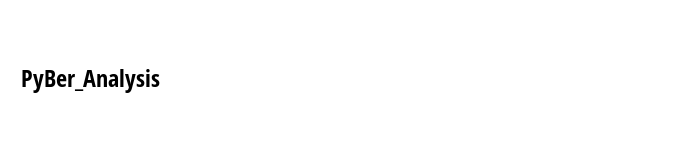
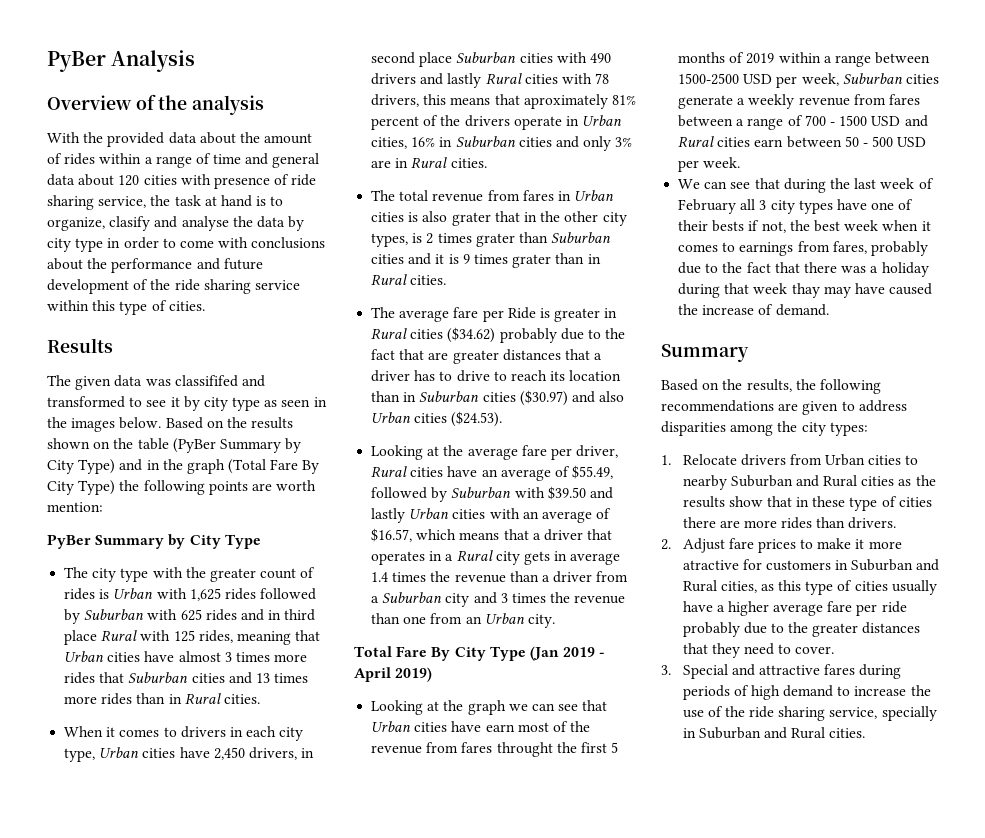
[21,69,160,93] PyBer_Analysis -> [47,50,196,72] [47,94,265,115] [47,132,313,147] [47,153,320,168] [47,174,317,189] [47,195,284,210] [47,216,305,231] [47,237,326,252] [47,258,263,273] [47,279,300,294] [47,300,205,315] [47,338,113,353] [47,375,265,390] [47,396,327,411] [47,417,294,432] [47,438,302,453] [47,459,320,474] [47,480,317,495] [47,502,103,512] [47,534,261,549] [64,567,316,582] [64,588,317,601] [64,609,316,624] [64,630,321,645] [64,651,308,662] [64,672,309,684] [64,693,260,705] [64,726,304,741] [64,747,315,762] [371,52,611,67] [371,73,610,88] [371,94,636,109] [371,115,623,130] [371,136,633,151] [371,157,487,168] [371,190,615,202] [371,211,627,226] [371,232,612,247] [371,253,601,268] [371,274,447,285] [371,307,618,322] [371,327,626,343] [371,349,603,364] [371,370,622,382] [371,390,625,406] [371,411,503,427] [371,445,619,460] [371,465,614,481] [371,486,613,502] [371,508,612,523] [371,528,613,542] [371,550,621,565] [371,571,629,583] [371,592,626,607] [371,613,555,628] [354,646,606,661] [354,667,433,682] [371,700,608,715] [371,721,591,732] [371,742,619,757] [678,52,931,67] [678,73,939,88] [678,94,920,109] [678,115,928,130] [678,136,927,148] [678,157,741,172] [678,178,934,193] [678,199,914,214] [678,220,931,233] [678,241,928,256] [678,262,929,277] [678,283,933,298] [678,304,829,316] [661,344,749,362] [661,379,881,394] [661,400,907,415] [661,421,868,436] [661,454,919,466] [682,475,936,490] [682,496,932,511] [682,517,897,529] [661,538,902,553] [682,559,940,571] [682,580,937,595] [682,601,907,616] [682,622,921,637] [682,643,835,658] [661,664,902,679] [682,685,931,700] [682,706,937,721] [682,727,866,739] PyBer Analysis // Overview of the analysis // With the provided data about the amount of rides within a range of time and general data about 120 cities with presence of ride sharing service, the task at hand is to organize, clasify and analyse the data by city type in order to come with conclusions about the performance and future development of the ride sharing service within this type of cities. // Results // The given data was classififed and transformed to see it by city type as seen in the images below. Based on the results shown on the table (PyBer Summary by City Type) and in the graph (Total Fare By City Type) the following points are worth mention: // PyBer Summary by City Type // The city type with the greater count of rides is Urban with 1,625 rides followed by Suburban with 625 rides and in third place Rural with 125 rides, meaning that Urban cities have almost 3 times more rides that Suburban cities and 13 times more rides than in Rural cities. // When it comes to drivers in each city type, Urban cities have 2,450 drivers, in second place Suburban cities with 490 drivers and lastly Rural cities with 78 drivers, this means that aproximately 81% percent of the drivers operate in Urban cities, 16% in Suburban cities and only 3% are in Rural cities. // The total revenue from fares in Urban cities is also grater that in the other city types, is 2 times grater than Suburban cities and it is 9 times grater than in Rural cities. // The average fare per Ride is greater in Rural cities ($34.62) probably due to the fact that are greater distances that a driver has to drive to reach its location than in Suburban cities ($30.97) and also Urban cities ($24.53). // Looking at the average fare per driver, Rural cities have an average of $55.49, followed by Suburban with $39.50 and lastly Urban cities with an average of $16.57, which means that a driver that operates in a Rural city gets in average 1.4 times the revenue than a driver from a Suburban city and 3 times the revenue than one from an Urban city. // Total Fare By City Type (Jan 2019 - April 2019) // Looking at the graph we can see that Urban cities have earn most of the revenue from fares throught the first 5 months of 2019 within a range between 1500-2500 USD per week, Suburban cities generate a weekly revenue from fares between a range of 700 - 1500 USD and Rural cities earn between 50 - 500 USD per week. // We can see that during the last week of February all 3 city types have one of their bests if not, the best week when it comes to earnings from fares, probably due to the fact that there was a holiday during that week thay may have caused the increase of demand. // Summary // Based on the results, the following recommendations are given to address disparities among the city types: // 1. Relocate drivers from Urban cities to nearby Suburban and Rural cities as the results show that in these type of cities there are more rides than drivers. // 2. Adjust fare prices to make it more atractive for customers in Suburban and Rural cities, as this type of cities usually have a higher average fare per ride probably due to the greater distances that they need to cover. // 3. Special and attractive fares during periods of high demand to increase the use of the ride sharing service, specially in Suburban and Rural cities.

